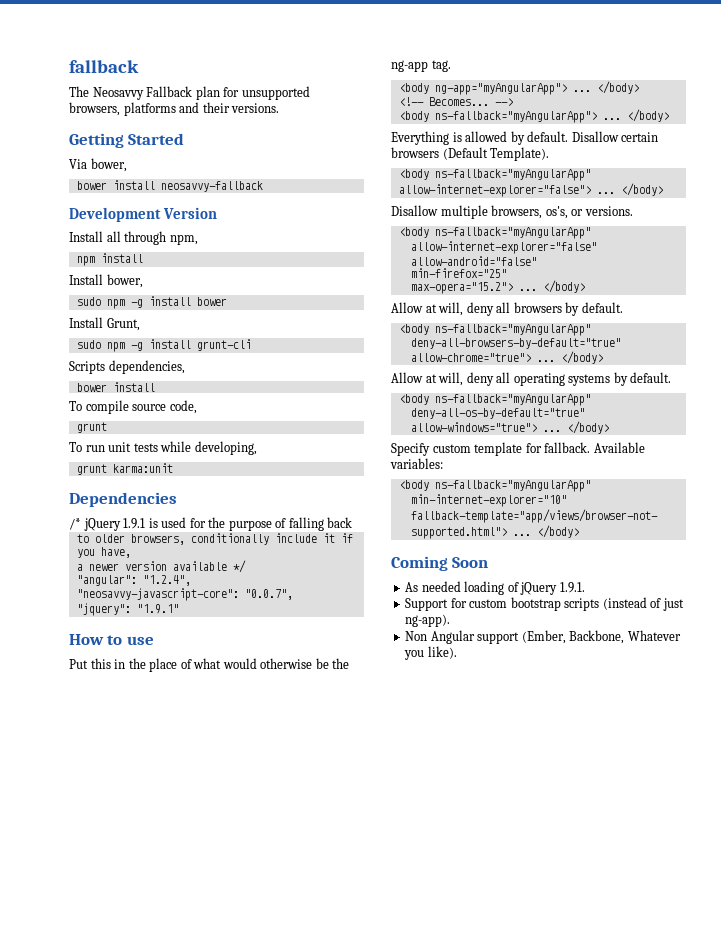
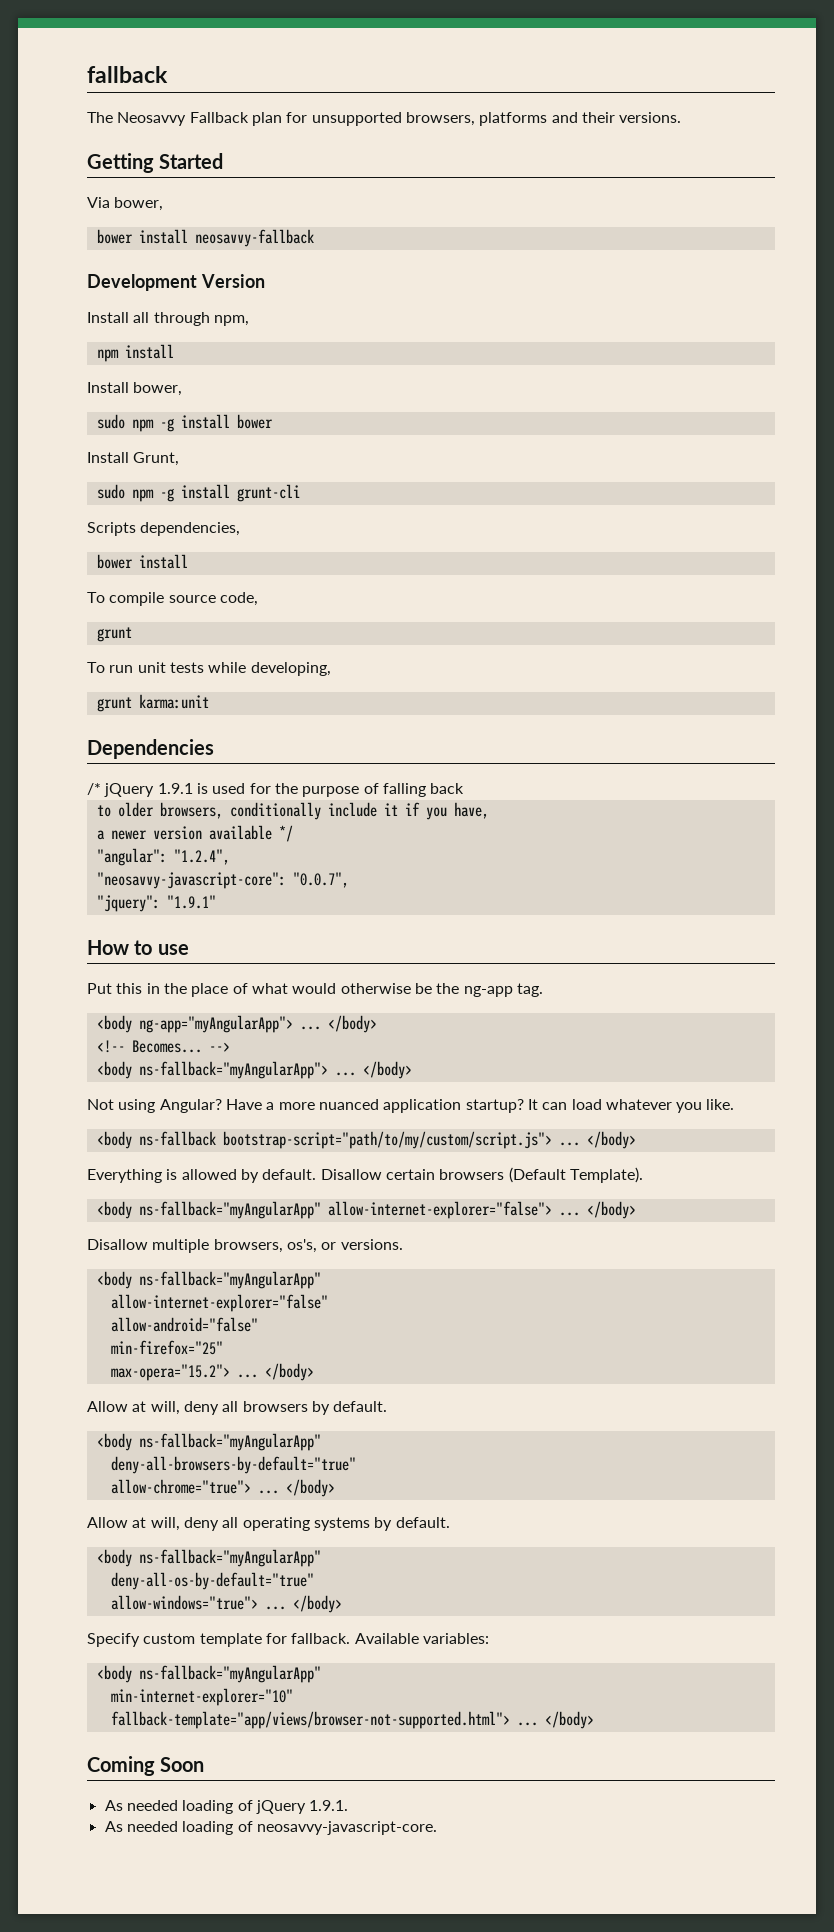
(669, 115) none -> [87,1099,735,1113] [96,1131,636,1149] // Not using Angular? Have a more nuanced application startup? It can load whatever you like. // <body ns-fallback bootstrap-script="path/to/my/custom/script.js"> ... </body>
[405,597,684,611] [405,614,451,627] [405,630,681,644] [404,646,457,660] Support for custom bootstrap scripts (instead of just ng-app). // Non Angular support (Ember, Backbone, Whatever you like). -> [104,1821,437,1835] As needed loading of neosavvy-javascript-core.

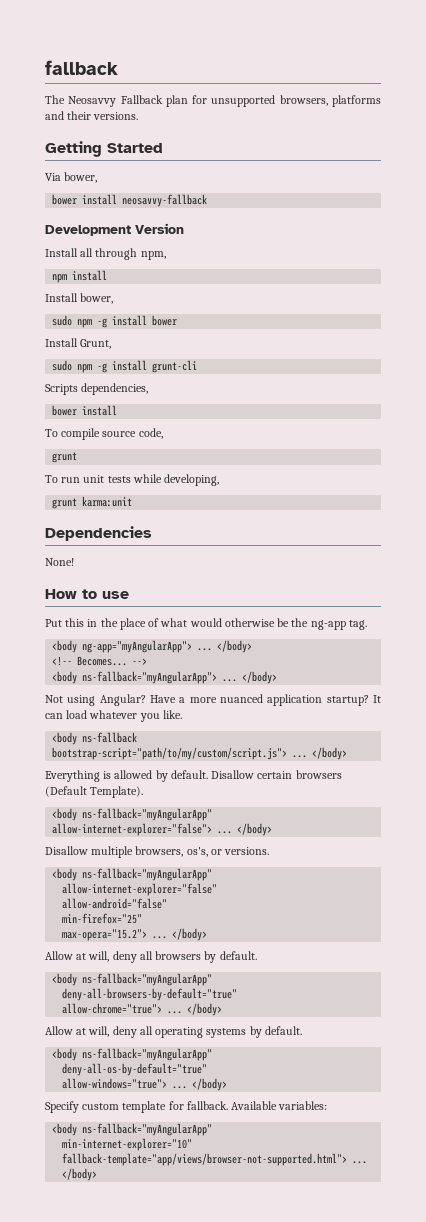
[87,783,465,797] [96,802,489,820] [96,825,293,842] [96,848,230,866] [96,872,349,889] [96,895,216,912] /* jQuery 1.9.1 is used for the purpose of falling back // to older browsers, conditionally include it if you have, // a newer version available */ // "angular": "1.2.4", // "neosavvy-javascript-core": "0.0.7", // "jquery": "1.9.1" -> [45,558,74,566] None!
[87,1756,205,1776] [104,1800,349,1814] [104,1821,437,1835] // Coming Soon // As needed loading of jQuery 1.9.1. // As needed loading of neosavvy-javascript-core. -> (98, 1174) none

